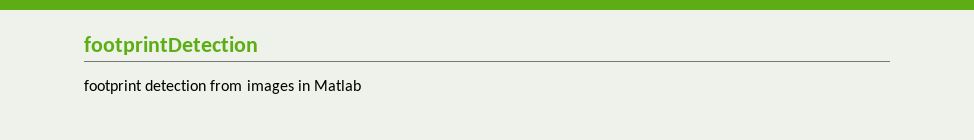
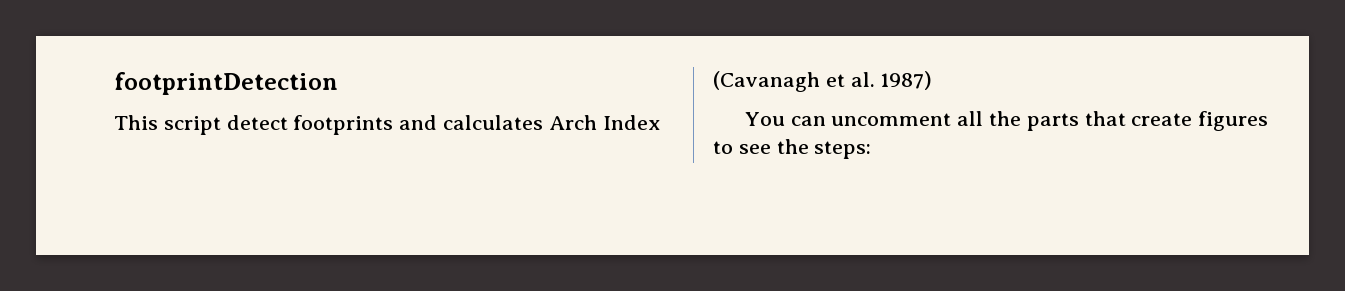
[84,80,361,94] footprint detection from images in Matlab -> [114,115,660,135] [713,71,933,92] [744,111,1269,131] [713,139,872,159] This script detect footprints and calculates Arch Index (Cavanagh et al. 1987) // You can uncomment all the parts that create figures to see the steps:

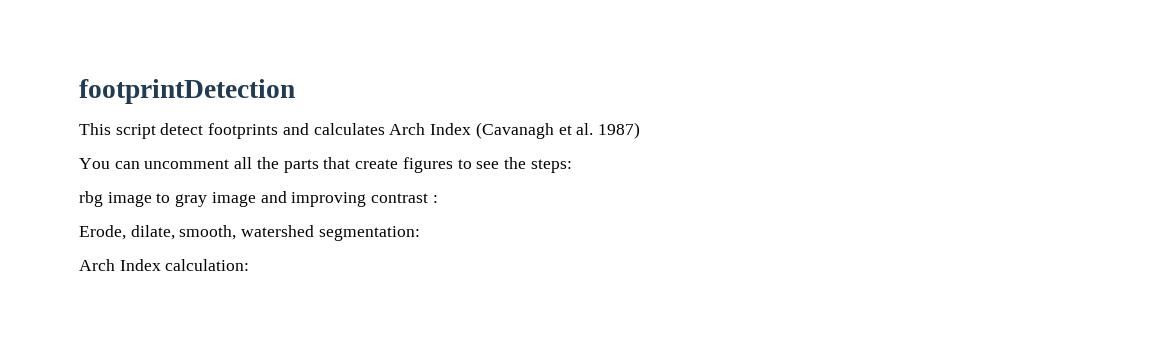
(872, 150) none -> [79,191,438,207] [79,225,420,241] [79,259,250,271] // rbg image to gray image and improving contrast : // Erode, dilate, smooth, watershed segmentation: // Arch Index calculation:

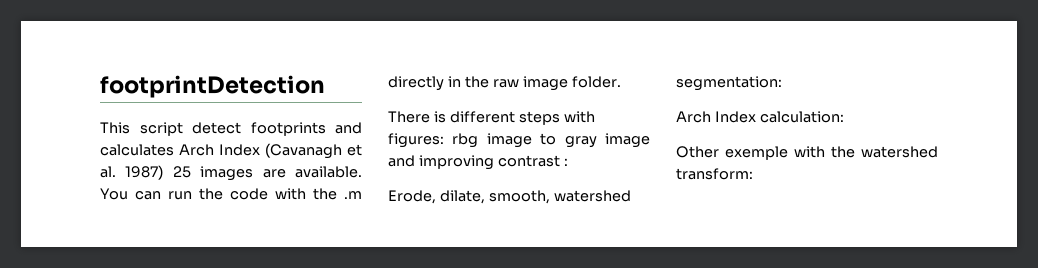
[79,157,572,173] // You can uncomment all the parts that create figures to see the steps: // -> [172,166,362,181] [100,188,362,200] [388,76,621,91] [388,111,595,125] [388,133,444,148] 25 images are available. You can run the code with the .m directly in the raw image folder. // There is different steps with figures:
(250, 265) none -> [676,146,938,160] [676,168,753,180] // Other exemple with the watershed transform:

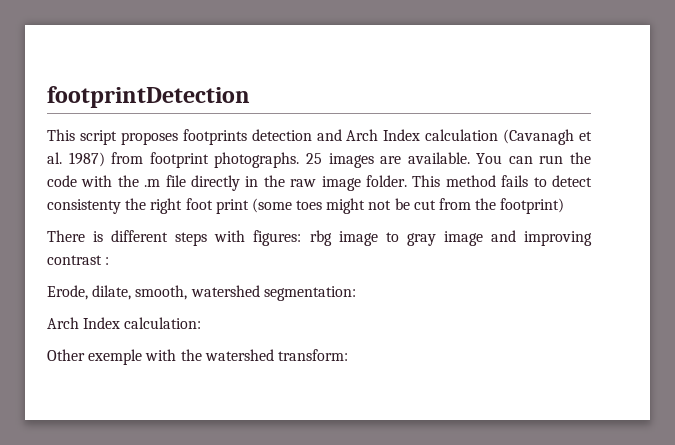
[192,122,362,136] [100,144,260,156] detect footprints and calculates Arch Index -> [120,129,499,145] proposes footprints detection and Arch Index calculation
(164, 172) none -> [111,152,300,168] from footprint photographs.
(362, 195) none -> [165,175,186,187] file
(621, 82) none -> [412,175,592,187] [47,198,565,214] This method fails to detect consistenty the right foot print (some toes might not be cut from the footprint)

